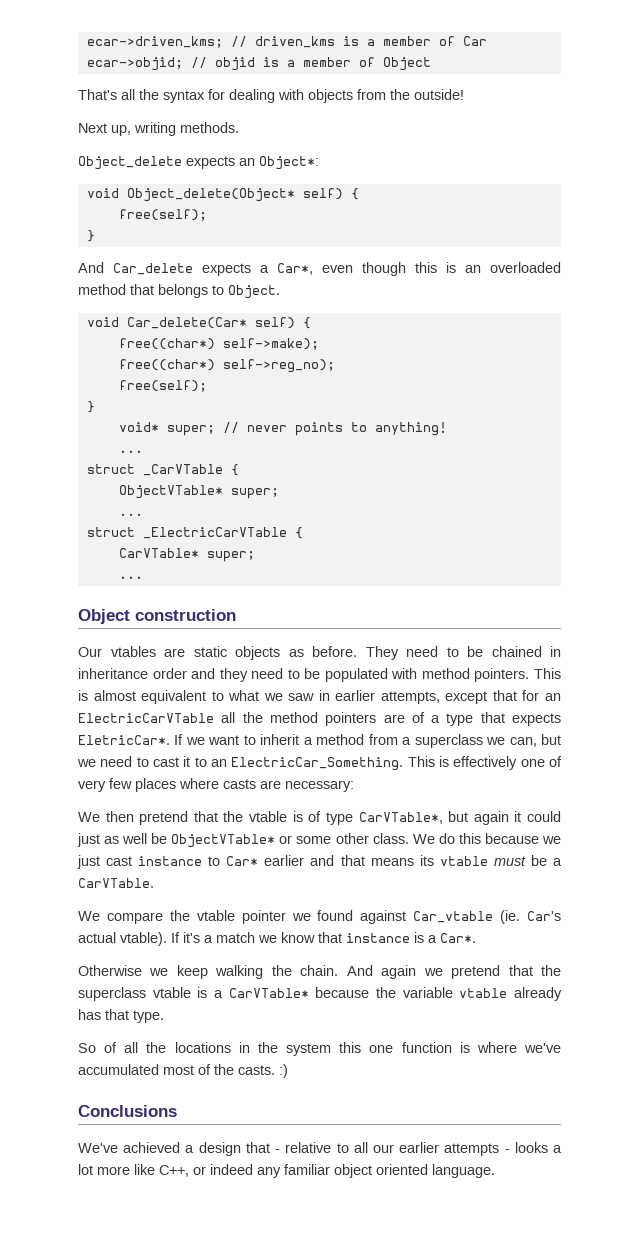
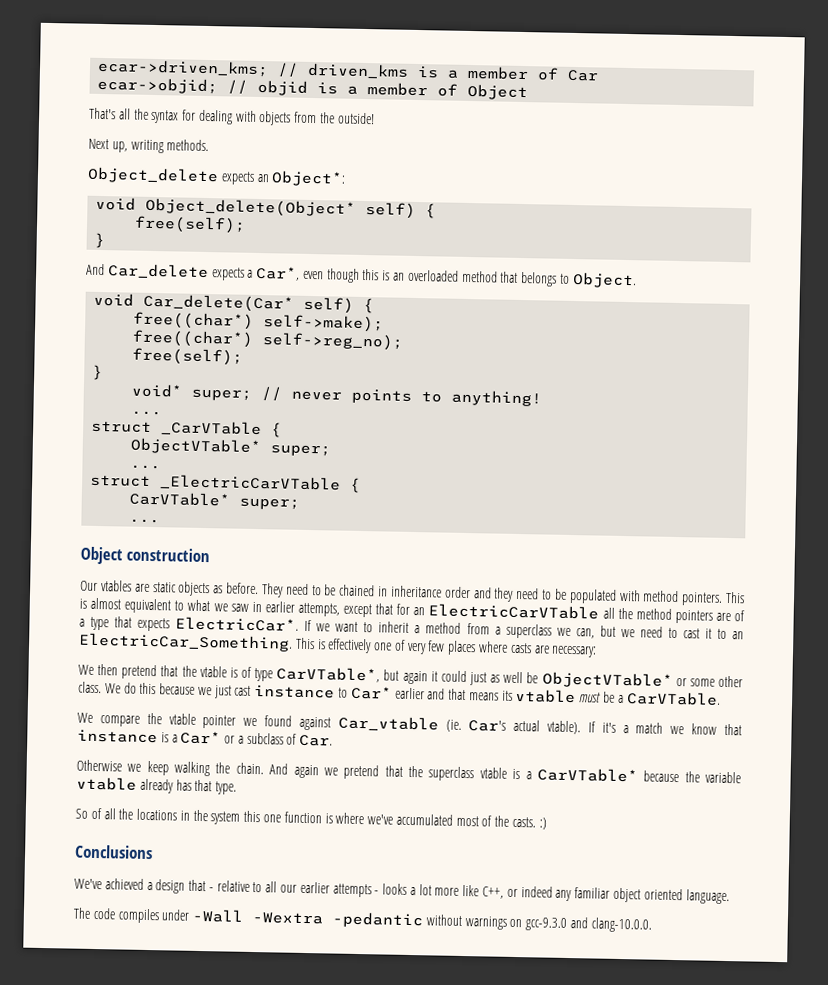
[78,735,170,745] EletricCar*. -> [175,616,300,632] ElectricCar*.
[440,933,476,943] Car*. -> [180,730,334,747] Car* or a subclass of Car.
(495, 1171) none -> [73,907,652,933] // The code compiles under -Wall -Wextra -pedantic without warnings on gcc-9.3.0 and clang-10.0.0.

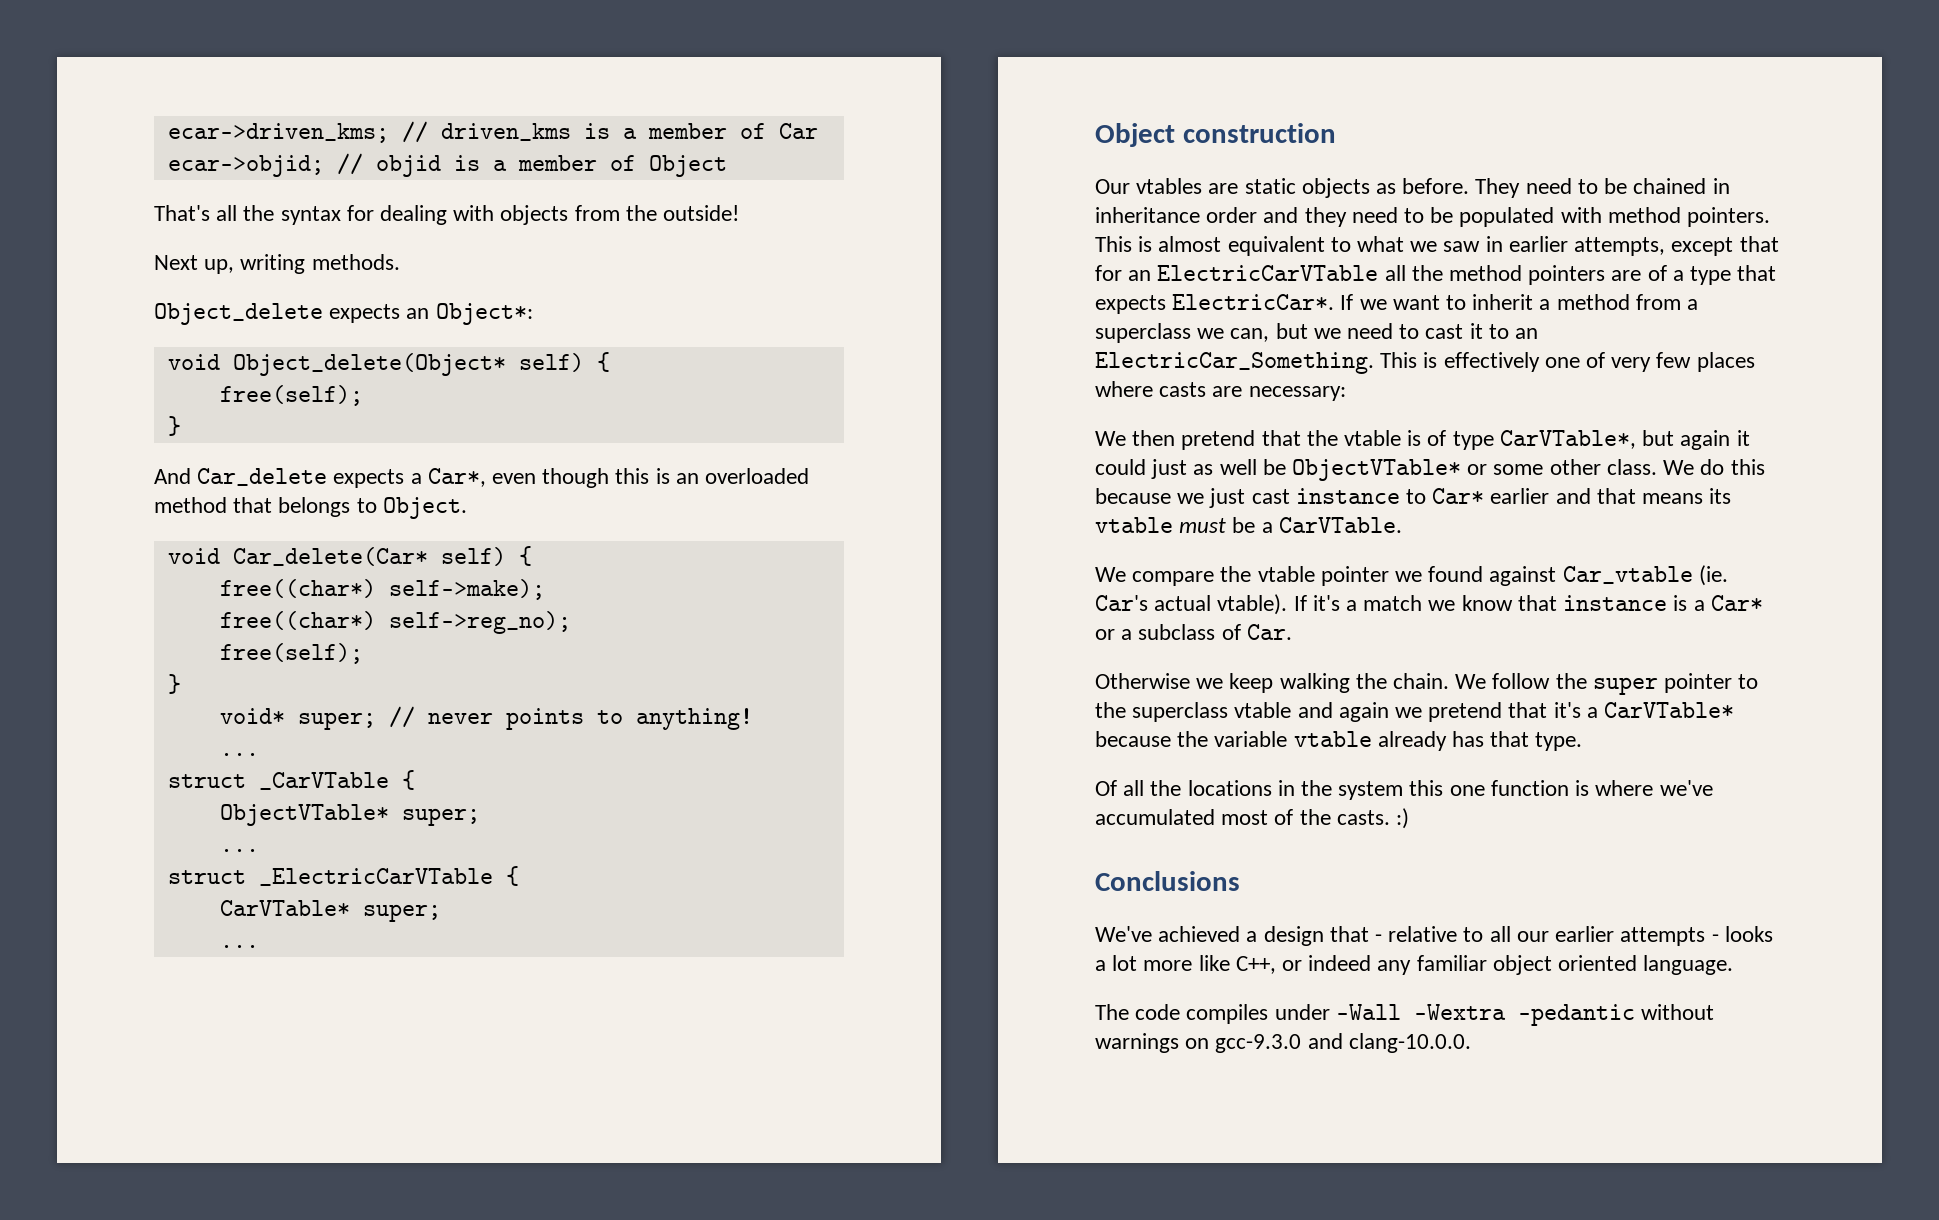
[269,763,521,782] And again we pretend that the superclass vtable is -> [1455,673,1759,695] [1095,702,1581,722] We follow the super pointer to the superclass vtable and again we pretend that it's
[75,807,102,820] So of -> [1095,780,1117,796] Of

